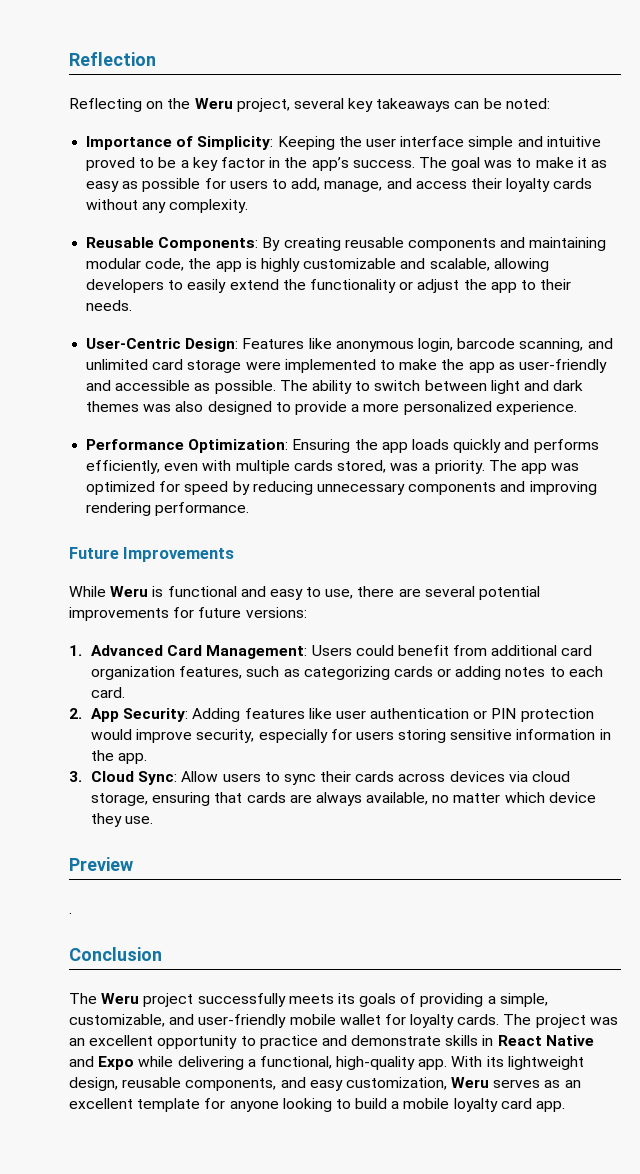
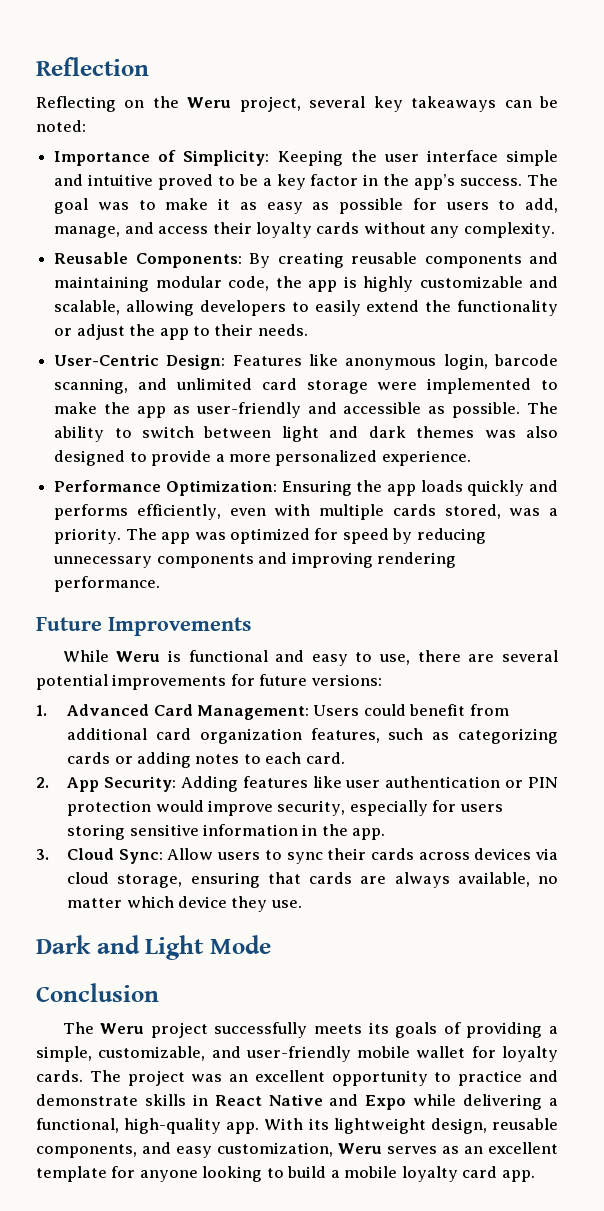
[69,857,133,871] [69,912,72,914] Preview // . -> [36,935,271,960] Dark and Light Mode

